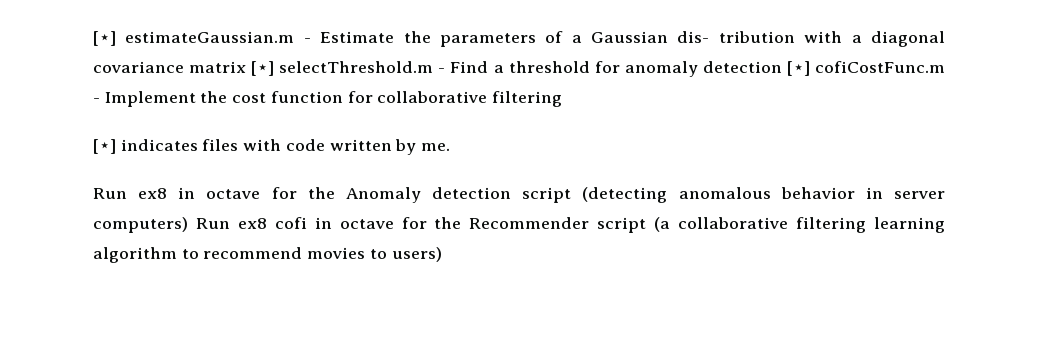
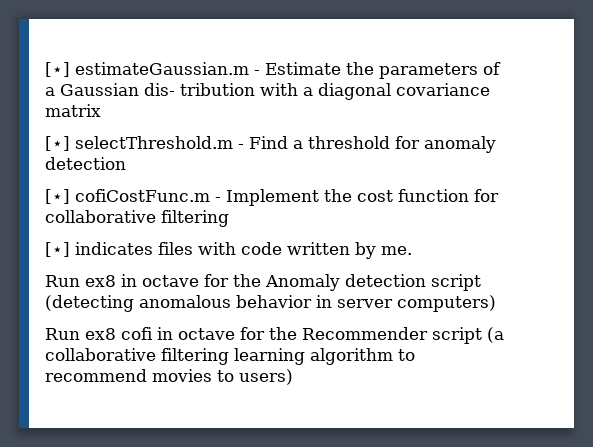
(247, 67) none -> (101, 110) //
(782, 67) none -> (126, 163) //
(188, 225) none -> (496, 303) //

